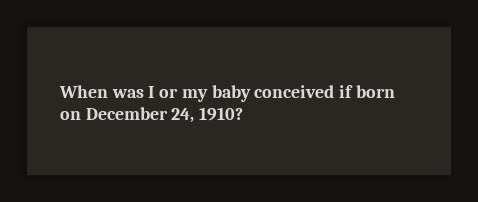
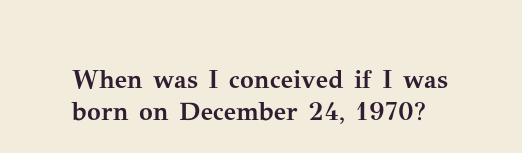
[159,85,354,102] or my baby conceived if -> [228,70,448,89] conceived if I was
[199,107,244,121] 1910? -> [355,101,426,121] 1970?

